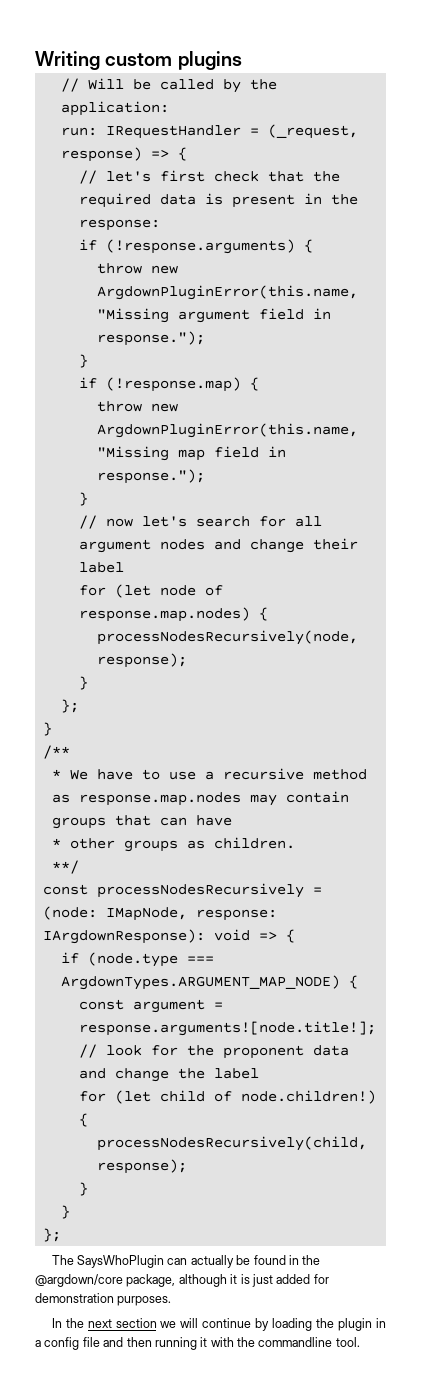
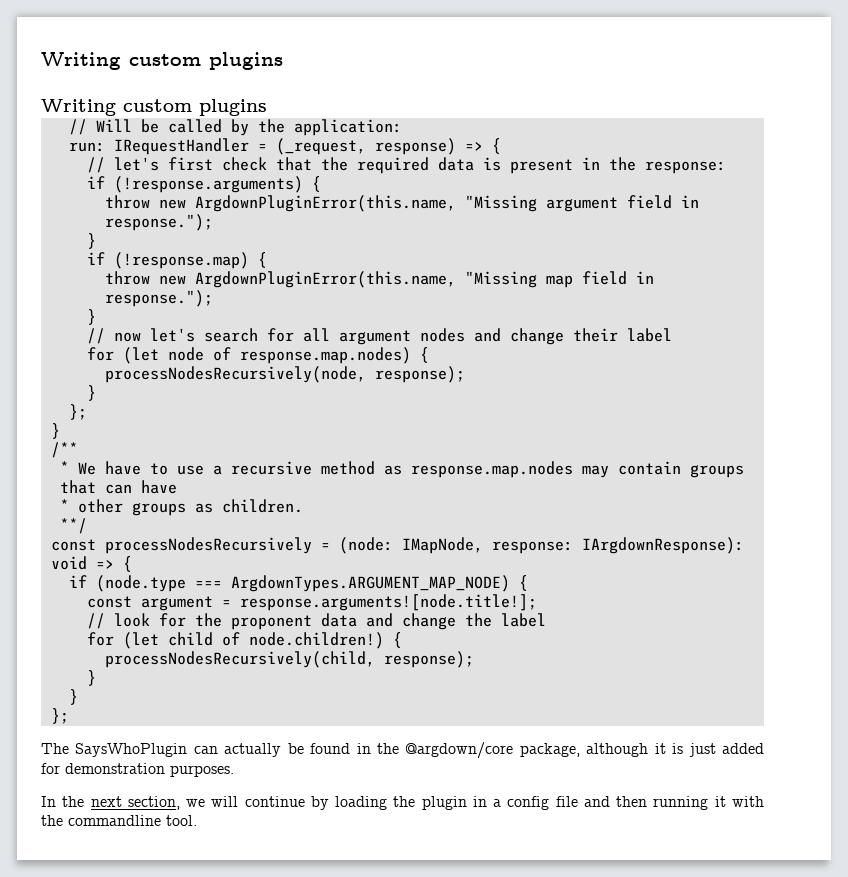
[35,51,242,70] Writing custom plugins -> [41,52,283,70] [41,99,267,116] Writing custom plugins // Writing custom plugins
[115,1318,157,1328] section -> [127,796,180,810] section,

